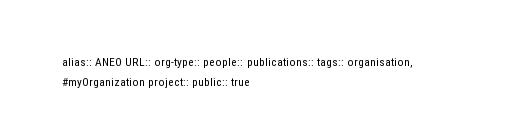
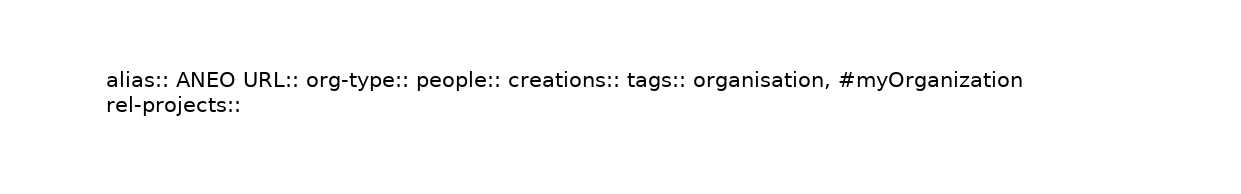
[246,58,314,68] publications:: -> [508,71,620,87] creations::
[148,78,251,88] project:: public:: true -> [106,96,241,116] rel-projects::

